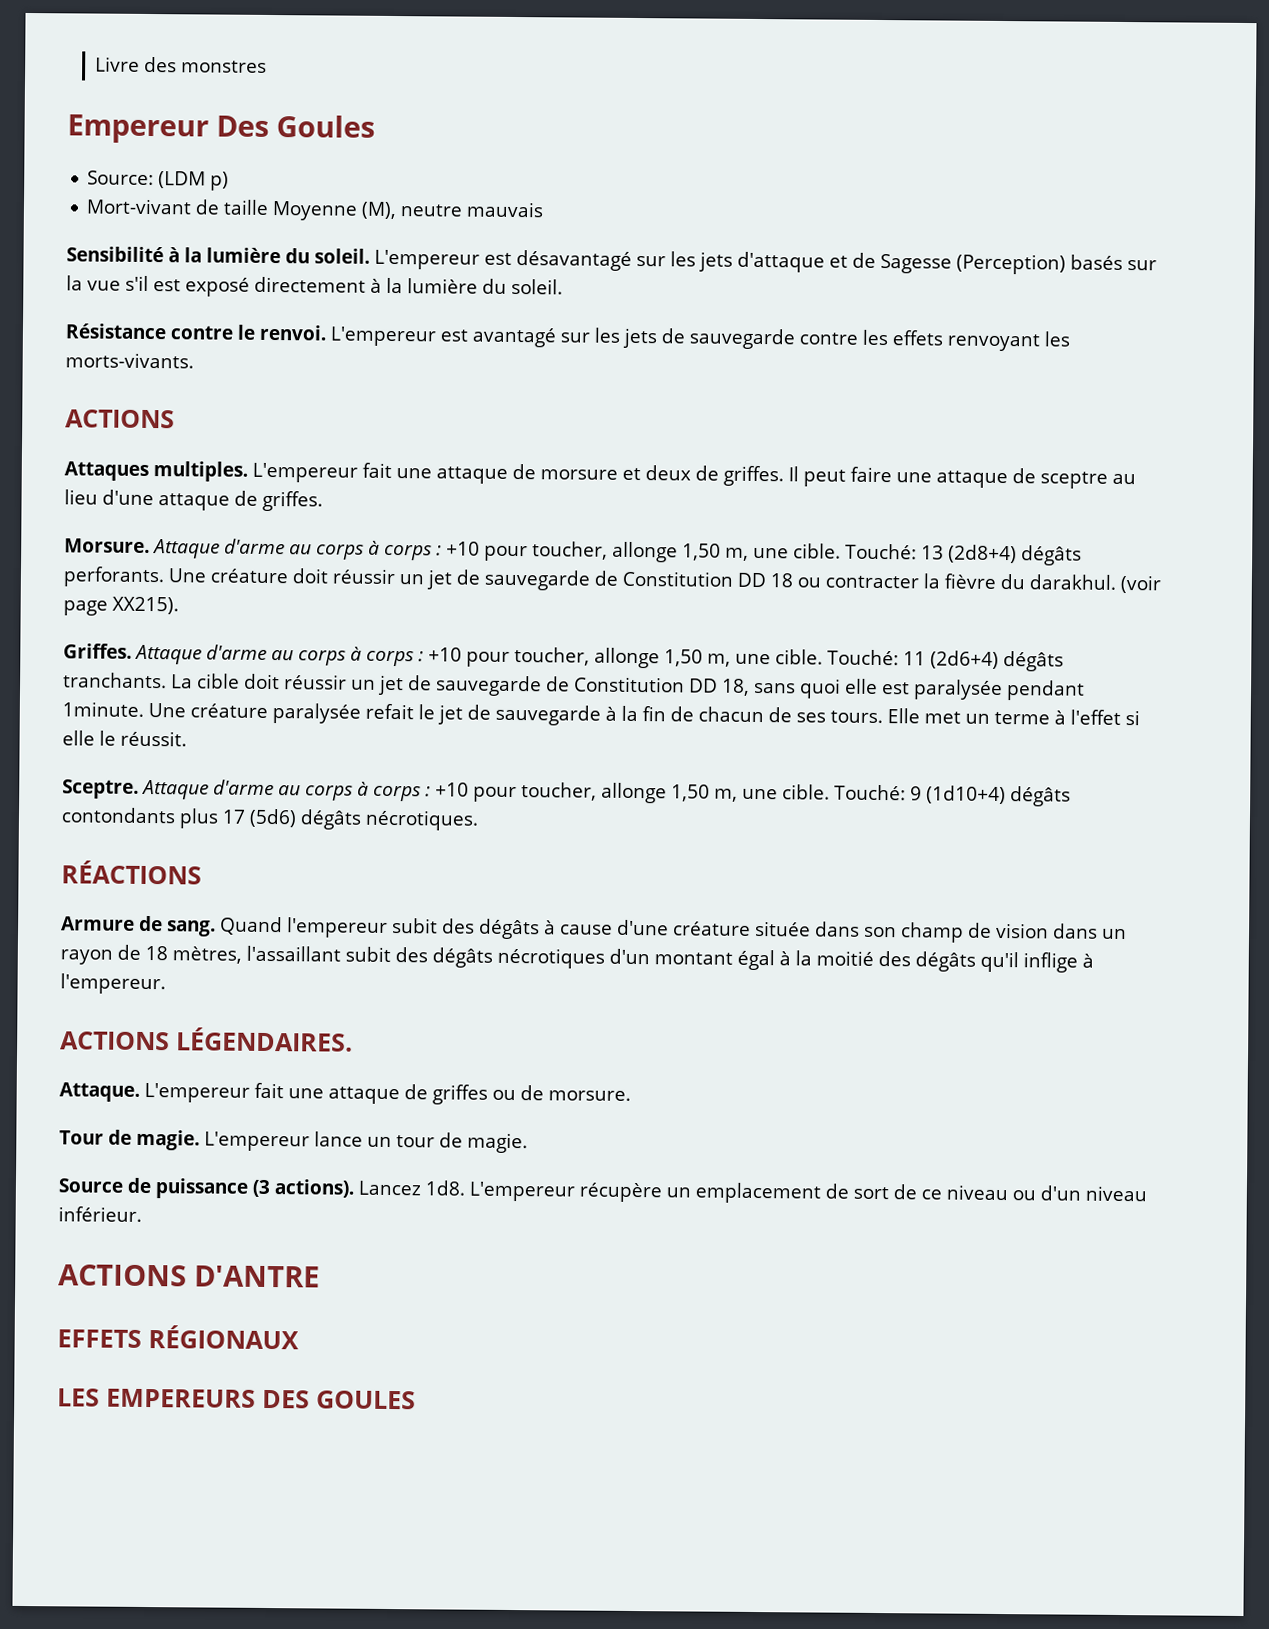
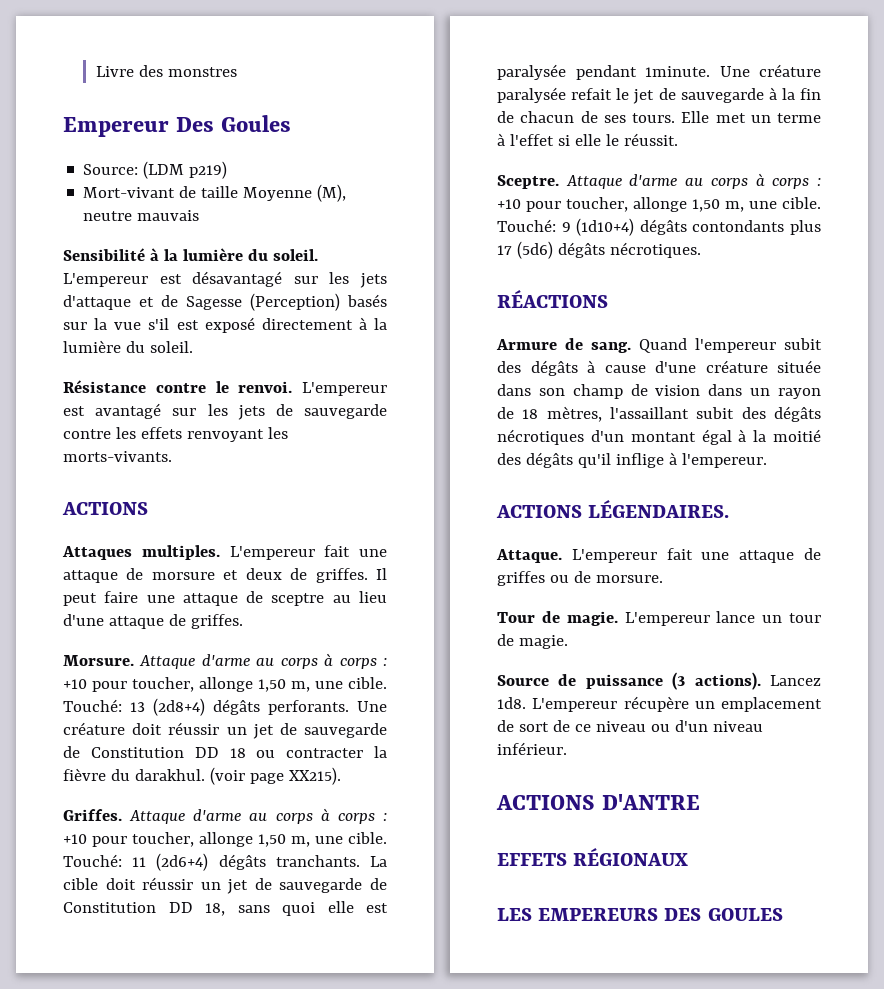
[210,171,230,191] p) -> [189,161,228,179] p219)

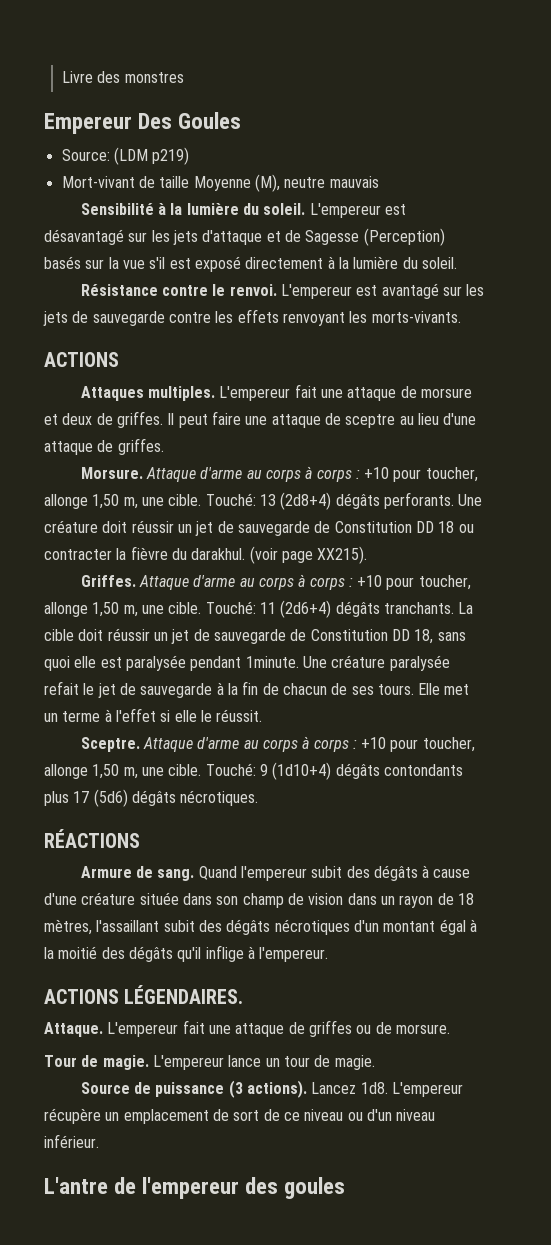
[496,794,701,810] [497,848,689,866] [497,908,783,921] ACTIONS D'ANTRE // EFFETS RÉGIONAUX // LES EMPEREURS DES GOULES -> [44,1177,346,1199] L'antre de l'empereur des goules

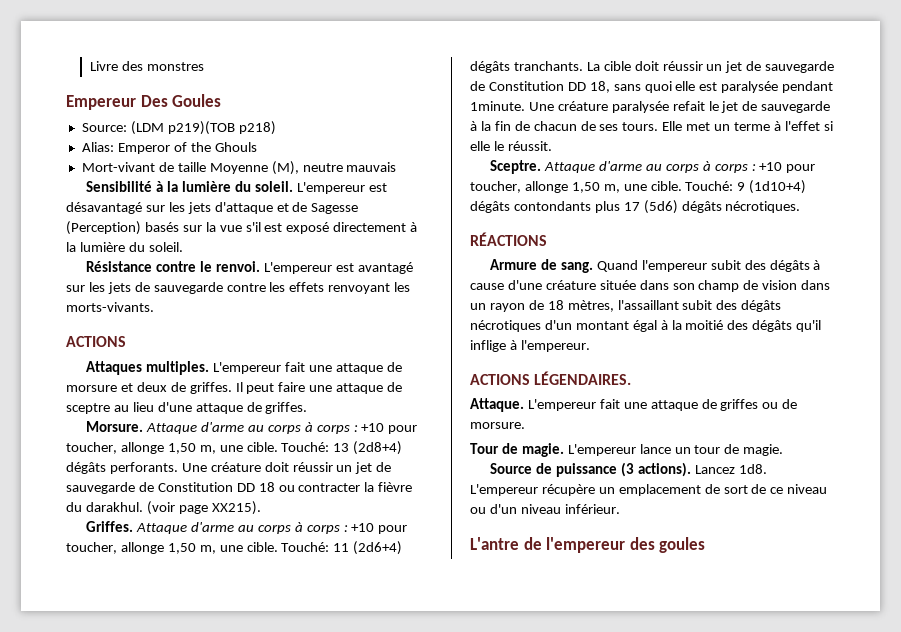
[152,147,190,165] p219) -> [167,121,276,135] [81,142,257,154] p219)(TOB p218) // Alias: Emperor of the Ghouls

